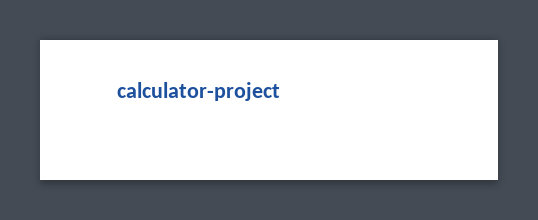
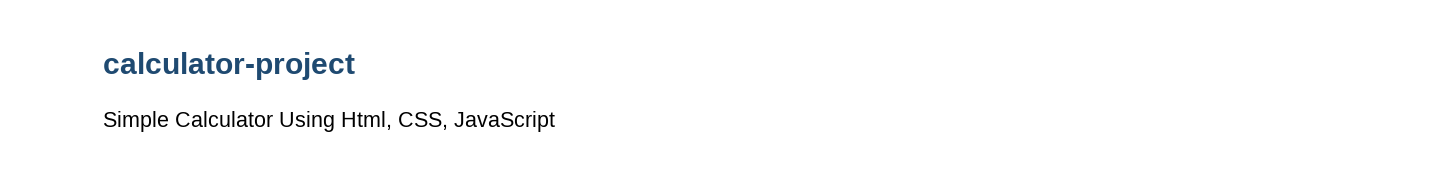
(280, 91) none -> [103,111,555,132] // Simple Calculator Using Html, CSS, JavaScript

